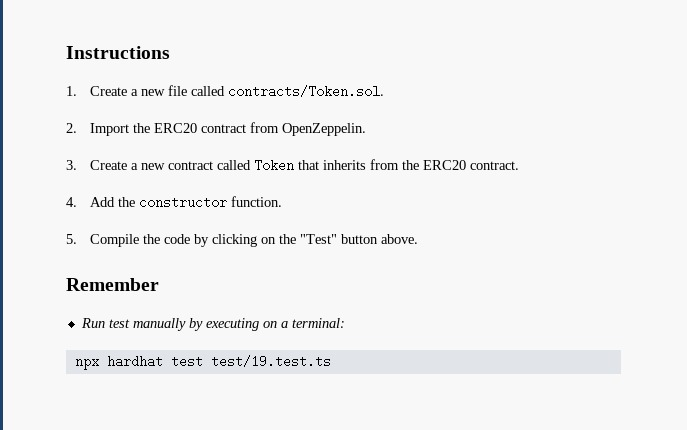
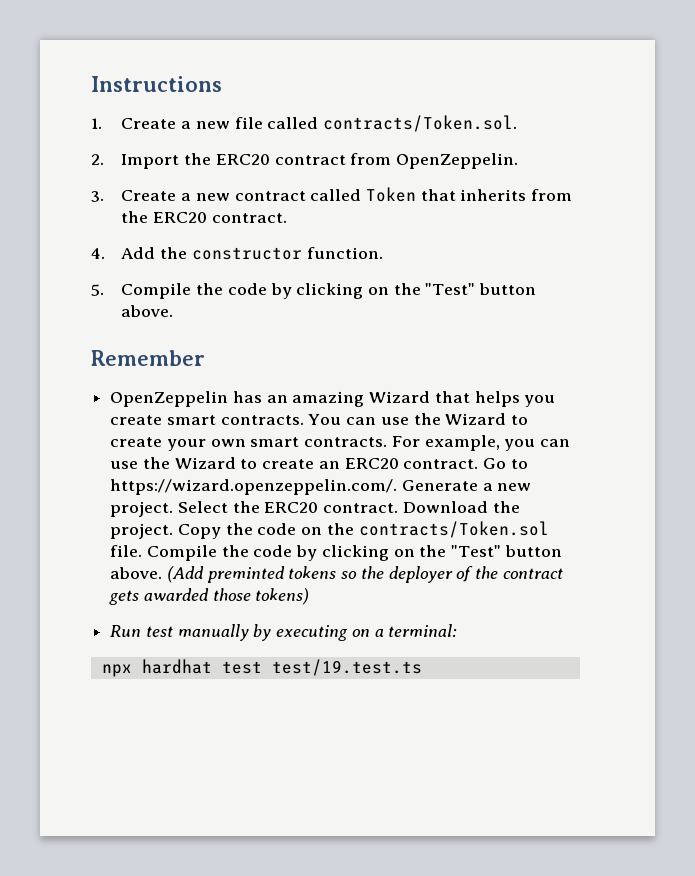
(159, 284) none -> [110,391,556,407] [110,413,529,425] [110,435,571,451] [110,457,528,469] [110,479,532,495] [110,501,520,517] [110,521,549,539] [110,545,562,561] [110,566,563,583] [109,588,310,605] // OpenZeppelin has an amazing Wizard that helps you create smart contracts. You can use the Wizard to create your own smart contracts. For example, you can use the Wizard to create an ERC20 contract. Go to https://wizard.openzeppelin.com/. Generate a new project. Select the ERC20 contract. Download the project. Copy the code on the contracts/Token.sol file. Compile the code by clicking on the "Test" button above. (Add preminted tokens so the deployer of the contract gets awarded those tokens)

